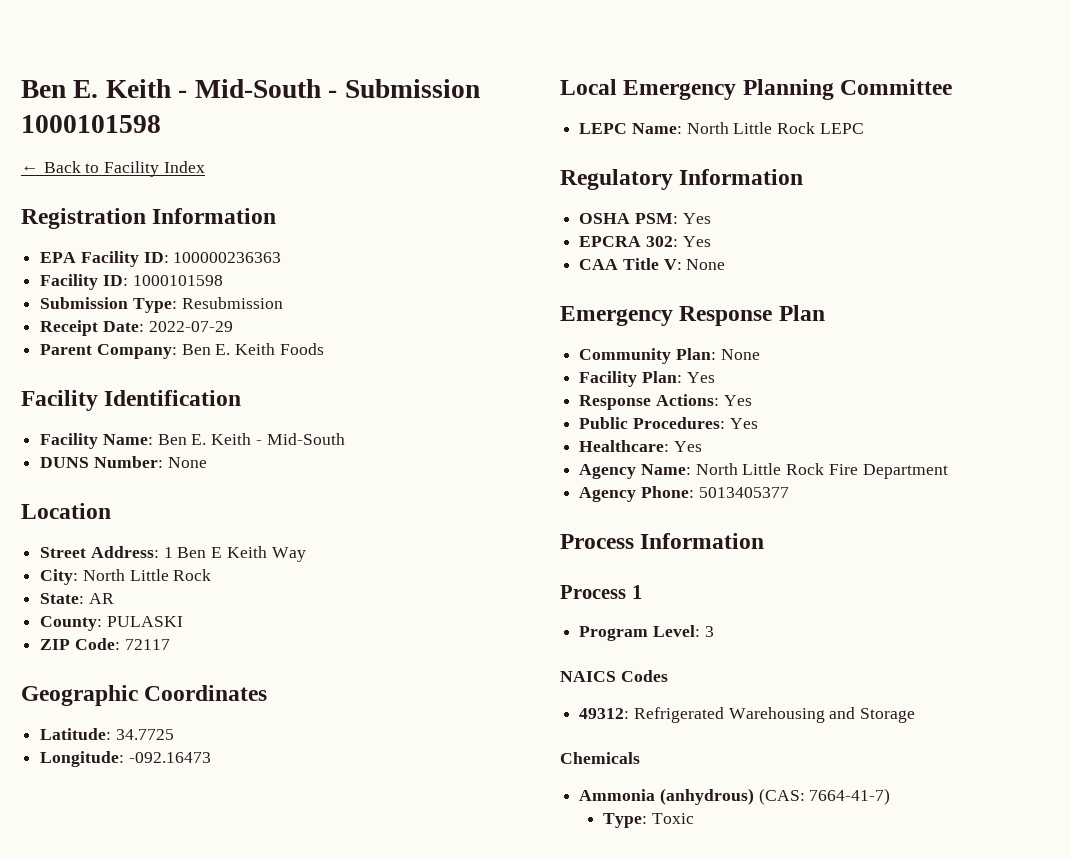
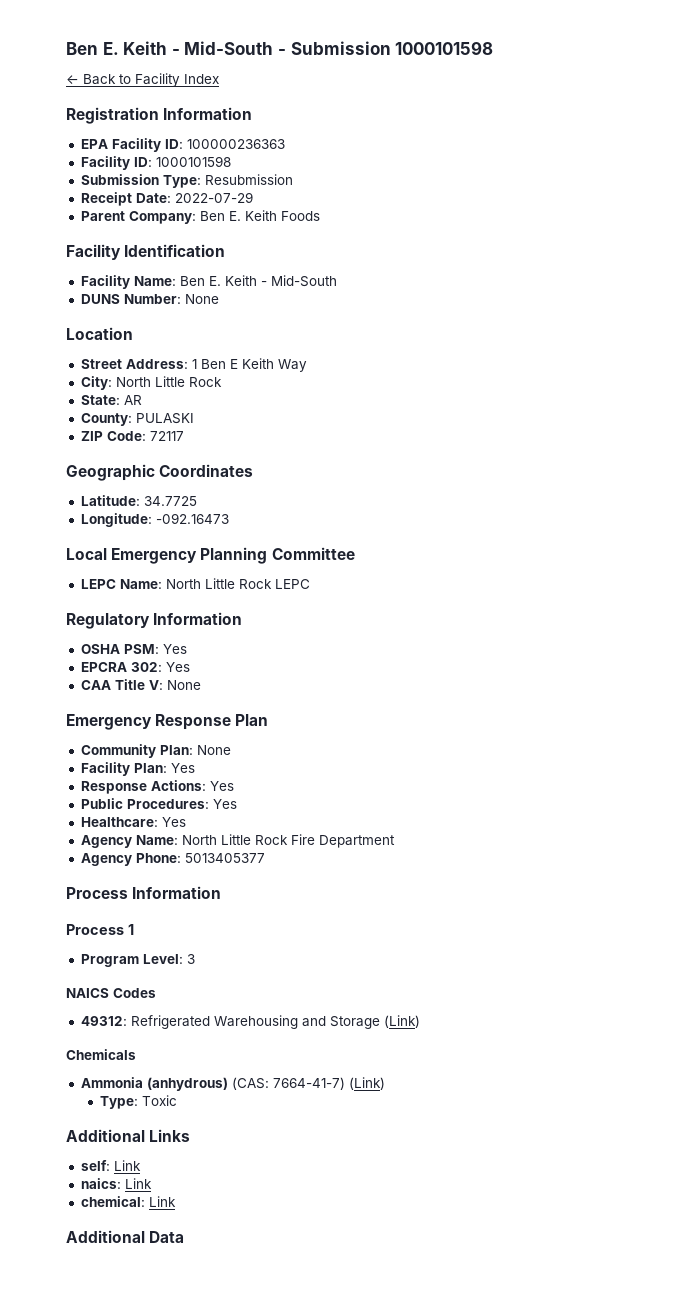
(916, 715) none -> [383,1015,420,1028] (Link)
(891, 796) none -> [348,1077,385,1090] (Link)
(695, 818) none -> [66,1129,191,1142] [80,1160,141,1171] [80,1178,152,1189] [80,1196,176,1207] [66,1230,185,1243] // Additional Links // self: Link // naics: Link // chemical: Link // Additional Data

